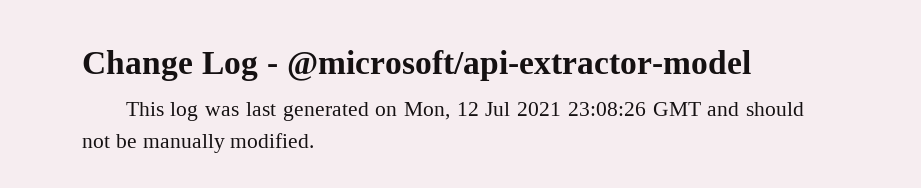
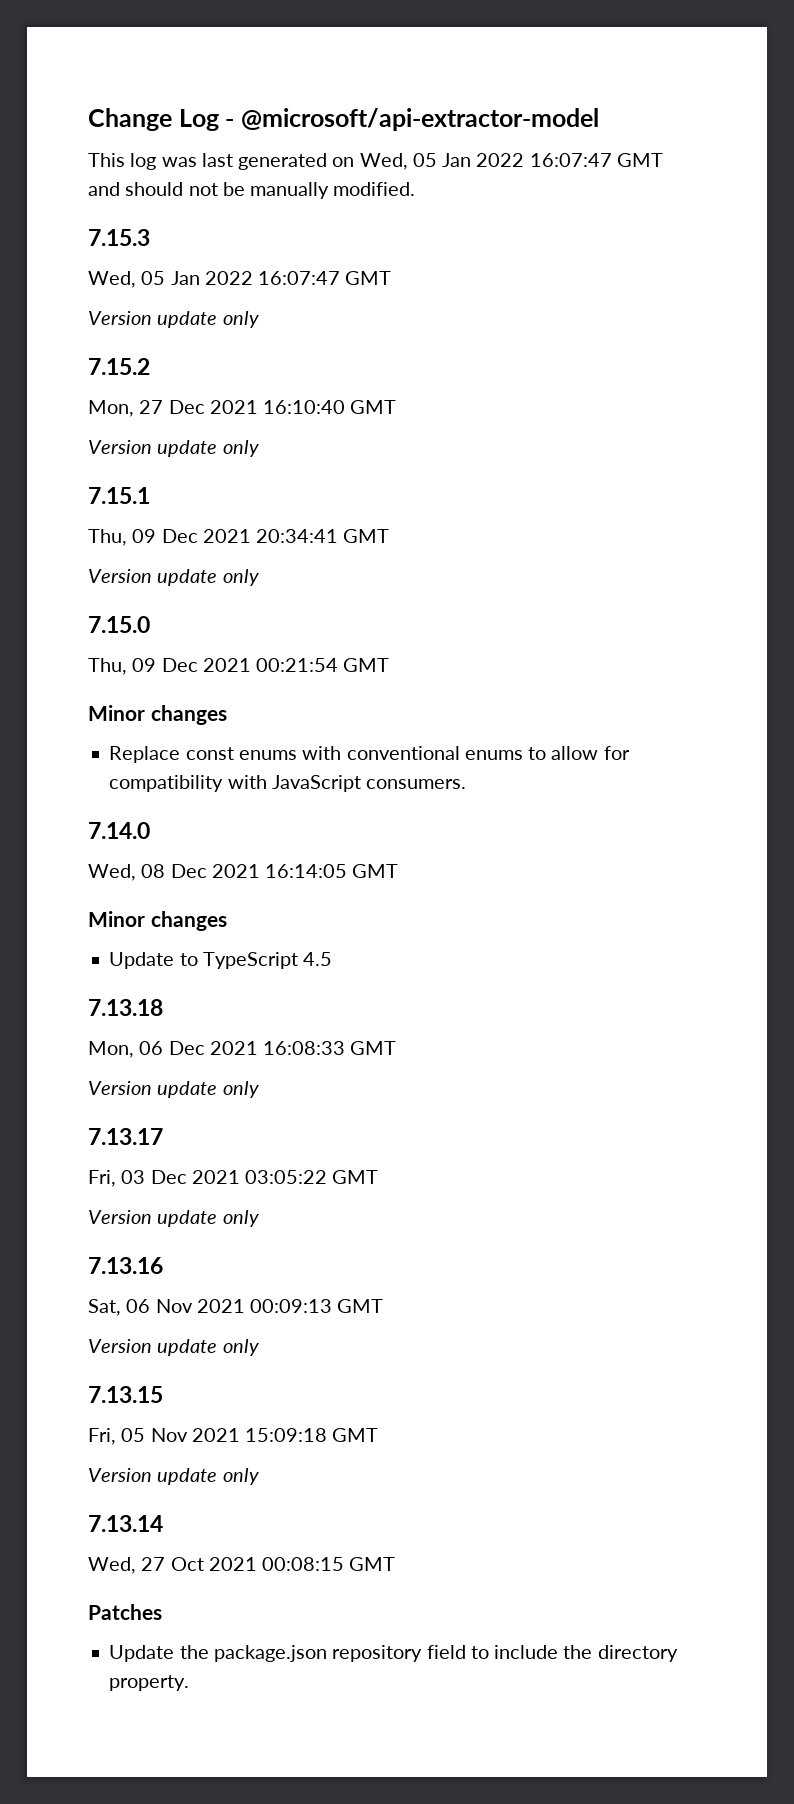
[404,102,646,120] Mon, 12 Jul 2021 23:08:26 -> [359,153,612,170] Wed, 05 Jan 2022 16:07:47
(315, 140) none -> [88,229,150,246] [88,271,392,288] [88,311,259,328] [88,358,150,375] [88,400,397,417] [88,440,259,457] [88,487,150,504] [88,529,390,546] [88,569,259,586] [88,616,150,633] [88,658,390,675] [88,705,227,725] [109,746,630,763] [109,775,467,792] [88,822,150,839] [88,864,399,881] [88,911,227,931] [109,952,333,969] [88,999,163,1016] [88,1041,397,1058] [88,1081,259,1098] [88,1128,163,1145] [88,1170,379,1187] [88,1210,259,1227] [88,1257,163,1274] [88,1299,384,1316] [88,1339,259,1356] [88,1386,163,1403] [88,1428,379,1445] [88,1468,259,1485] [88,1515,163,1532] [88,1557,396,1574] [88,1604,162,1620] [109,1645,678,1662] [109,1675,190,1691] // 7.15.3 // Wed, 05 Jan 2022 16:07:47 GMT // Version update only // 7.15.2 // Mon, 27 Dec 2021 16:10:40 GMT // Version update only // 7.15.1 // Thu, 09 Dec 2021 20:34:41 GMT // Version update only // 7.15.0 // Thu, 09 Dec 2021 00:21:54 GMT // Minor changes // Replace const enums with conventional enums to allow for compatibility with JavaScript consumers. // 7.14.0 // Wed, 08 Dec 2021 16:14:05 GMT // Minor changes // Update to TypeScript 4.5 // 7.13.18 // Mon, 06 Dec 2021 16:08:33 GMT // Version update only // 7.13.17 // Fri, 03 Dec 2021 03:05:22 GMT // Version update only // 7.13.16 // Sat, 06 Nov 2021 00:09:13 GMT // Version update only // 7.13.15 // Fri, 05 Nov 2021 15:09:18 GMT // Version update only // 7.13.14 // Wed, 27 Oct 2021 00:08:15 GMT // Patches // Update the package.json repository field to include the directory property.

